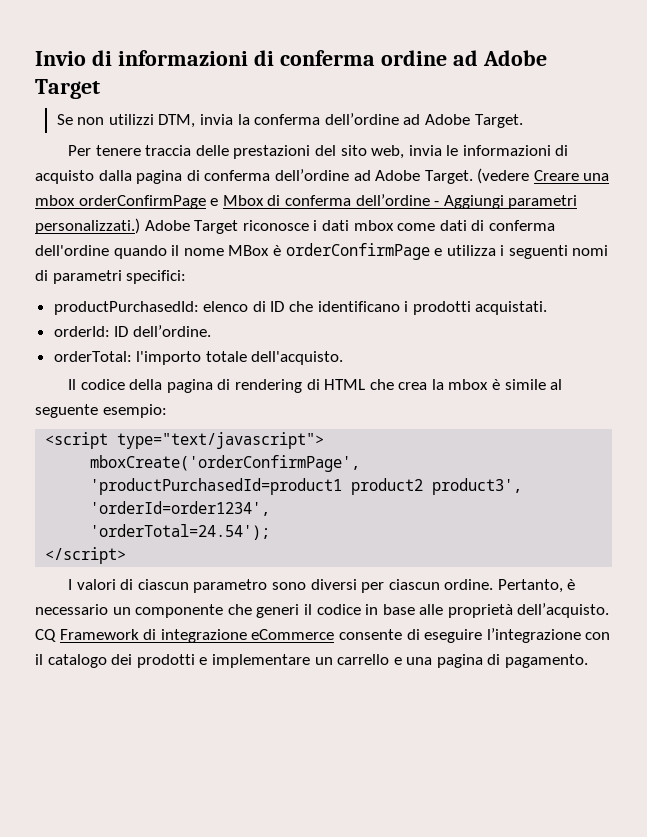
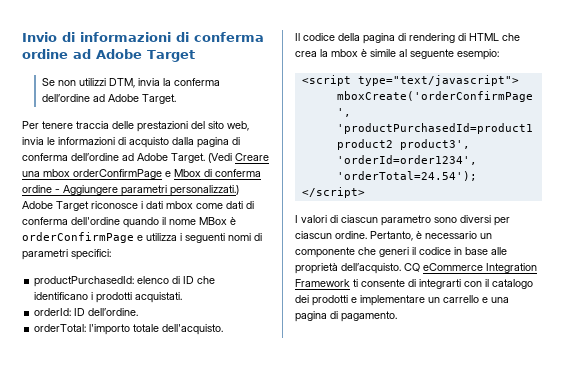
[477,168,530,184] (vedere -> [208,153,232,163] (Vedi
[355,194,504,209] dell’ordine - Aggiungi -> [22,185,118,195] ordine - Aggiungere
[59,628,581,643] Framework di integrazione eCommerce consente di eseguire l’integrazione -> [423,263,537,273] [295,279,461,289] eCommerce Integration Framework ti consente di integrarti

